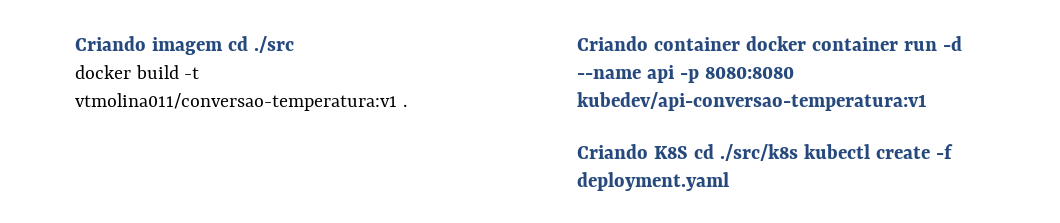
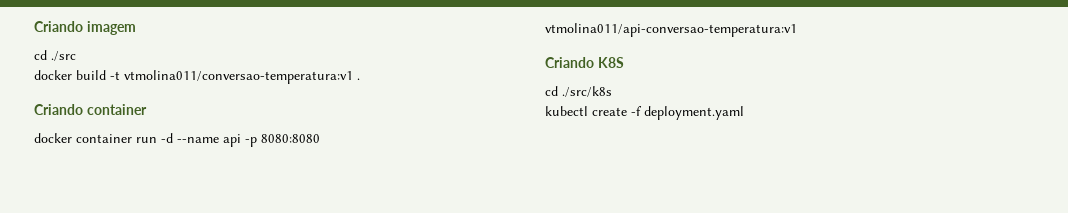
(223, 46) none -> (136, 28) //
(740, 44) none -> (147, 109) //
[577,92,927,111] kubedev/api-conversao-temperatura:v1 -> [545,23,797,37] vtmolina011/api-conversao-temperatura:v1
(688, 152) none -> (624, 62) //
(798, 152) none -> (612, 91) //

